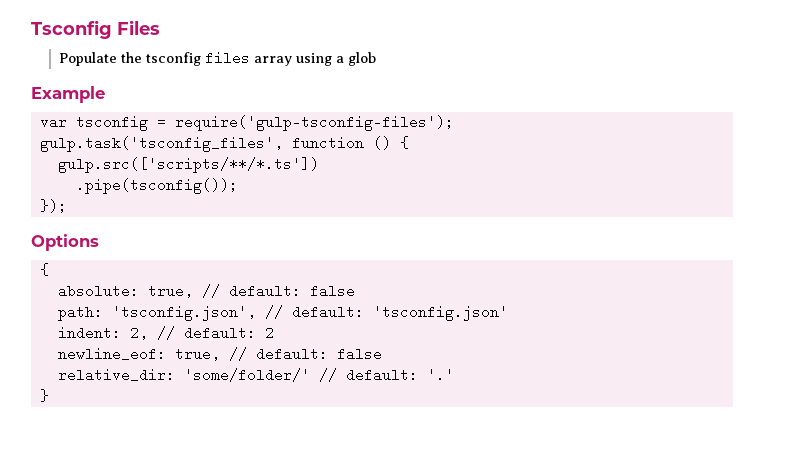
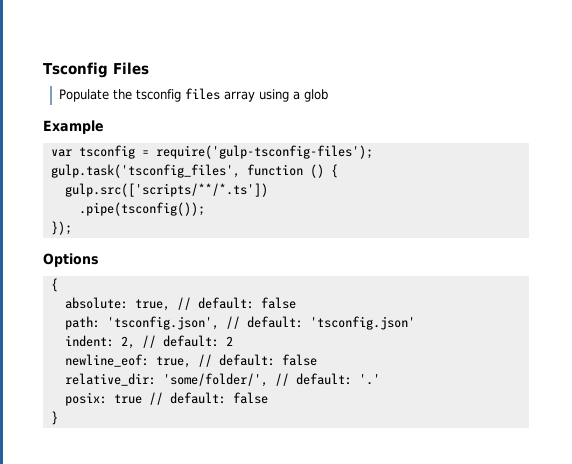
[183,368,310,382] 'some/folder/' -> [162,373,268,387] 'some/folder/',
(454, 375) none -> [64,392,268,406] // posix: true // default: false

